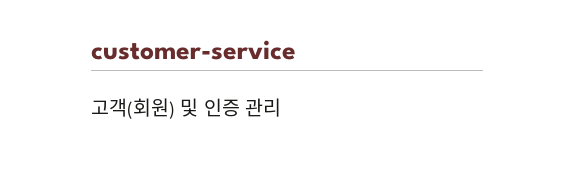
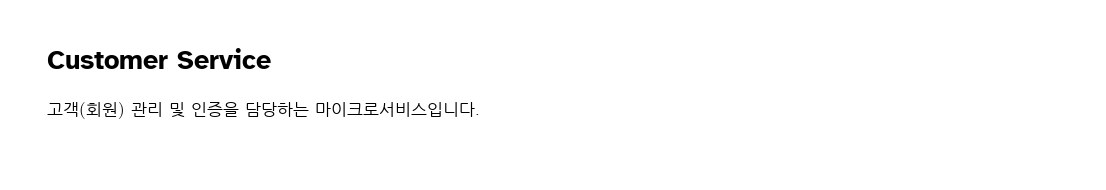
[91,40,296,60] customer-service -> [47,48,271,69] Customer Service
[180,98,281,117] 및 인증 관리 -> [131,102,480,118] 관리 및 인증을 담당하는 마이크로서비스입니다.

